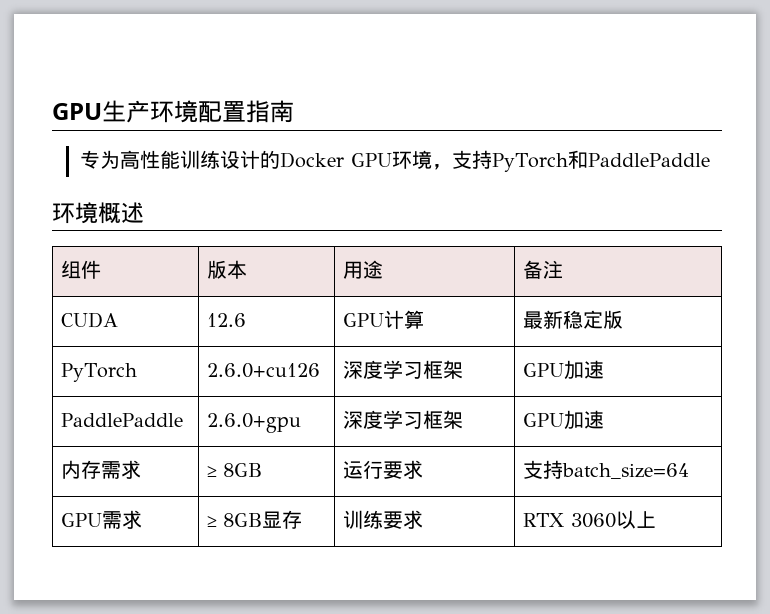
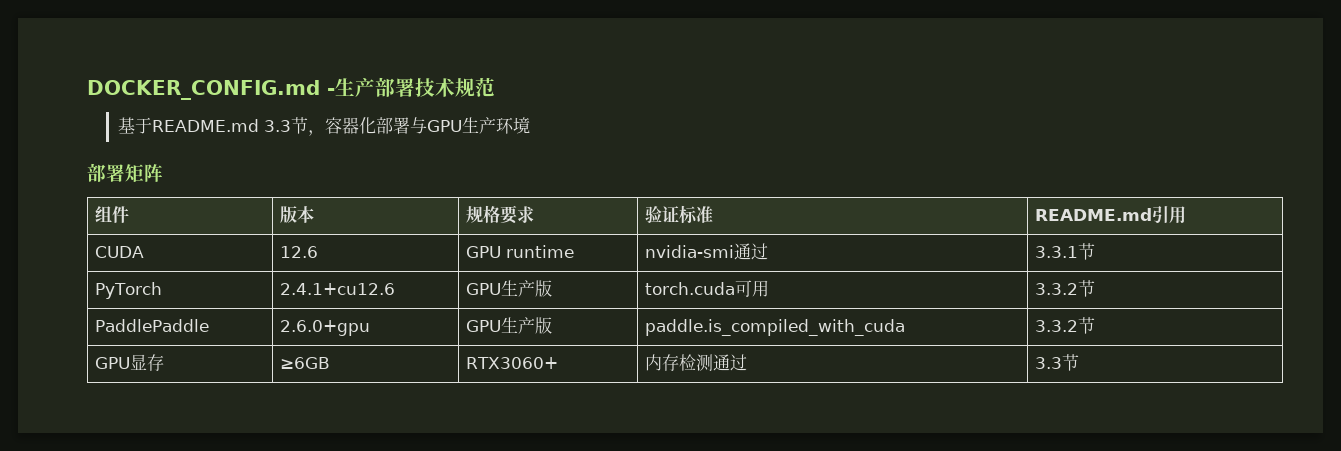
[52,100,294,123] [80,150,711,172] [52,202,144,224] [60,260,101,279] [206,260,247,279] [342,260,383,279] [522,260,563,279] GPU生产环境配置指南 // 专为高性能训练设计的Docker GPU环境，支持PyTorch和PaddlePaddle // 环境概述 // 组件 | 版本 | 用途 | 备注 -> [87,77,495,100] [117,117,530,136] [87,163,163,182] [95,206,130,223] [280,206,315,223] [466,205,535,224] [645,205,714,224] [1035,206,1187,224] DOCKER_CONFIG.md -生产部署技术规范 // 基于README.md 3.3节，容器化部署与GPU生产环境 // 部署矩阵 // 组件 | 版本 | 规格要求 | 验证标准 | README.md引用
[383,310,424,329] [522,310,623,329] [60,363,137,382] [206,363,320,378] [342,360,463,379] [522,360,604,380] [60,413,183,427] [206,413,301,433] [342,410,463,429] [522,410,604,430] [60,460,141,479] [206,463,262,477] [342,460,423,479] [522,460,689,479] [60,510,142,529] [206,510,302,529] [342,510,423,529] [522,510,656,529] 计算 | 最新稳定版 // PyTorch | 2.6.0+cu126 | 深度学习框架 | GPU加速 // PaddlePaddle | 2.6.0+gpu | 深度学习框架 | GPU加速 // 内存需求 | ≥ 8GB | 运行要求 | 支持batch_size=64 // GPU需求 | ≥ 8GB显存 | 训练要求 | RTX 3060以上 -> [506,245,575,258] [645,243,769,260] [1035,243,1096,260] [95,282,163,299] [280,283,396,295] [466,280,553,297] [645,280,770,297] [1035,280,1096,297] [95,319,210,332] [280,320,371,336] [466,317,553,334] [645,319,906,336] [1035,317,1096,334] [95,354,165,371] [280,357,331,369] [466,357,559,369] [645,354,748,371] [1035,354,1080,371] runtime | nvidia-smi通过 | 3.3.1节 // PyTorch | 2.4.1+cu12.6 | GPU生产版 | torch.cuda可用 | 3.3.2节 // PaddlePaddle | 2.6.0+gpu | GPU生产版 | paddle.is_compiled_with_cuda | 3.3.2节 // GPU显存 | ≥6GB | RTX3060+ | 内存检测通过 | 3.3节

